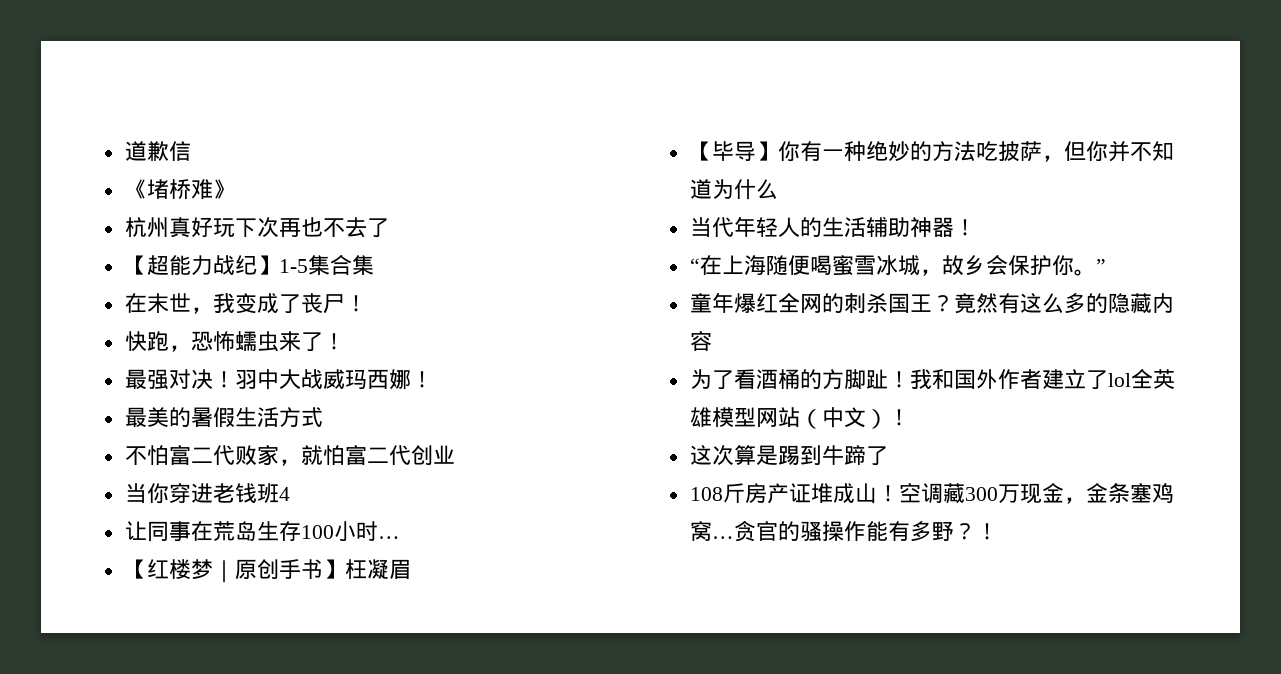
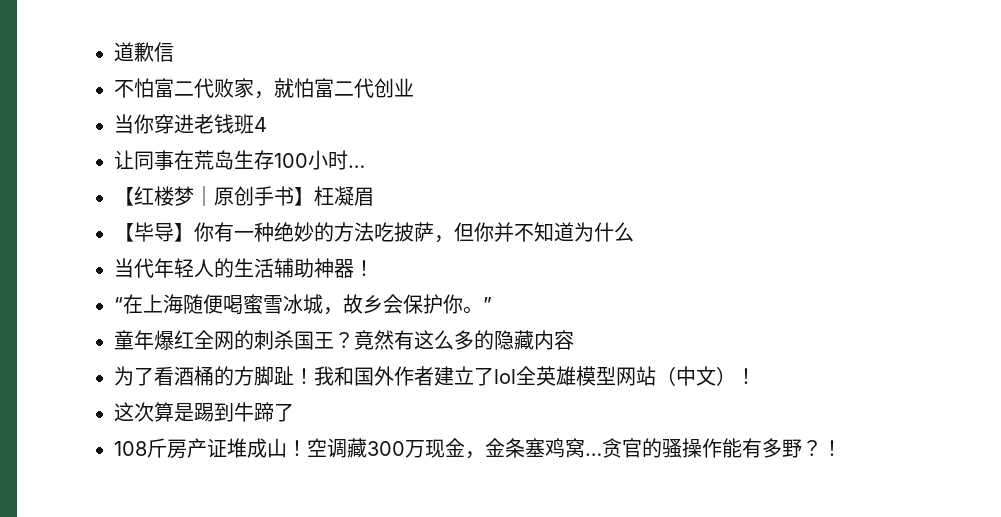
[124,179,235,200] [124,217,389,238] [124,254,374,276] [124,293,367,314] [124,331,345,352] [124,369,433,390] [124,407,323,427] // 《堵桥难》 // 杭州真好玩下次再也不去了 // 【超能力战纪】1-5集合集 // 在末世，我变成了丧尸！ // 快跑，恐怖蠕虫来了！ // 最强对决！羽中大战威玛西娜！ // 最美的暑假生活方式 -> (174, 52) none

